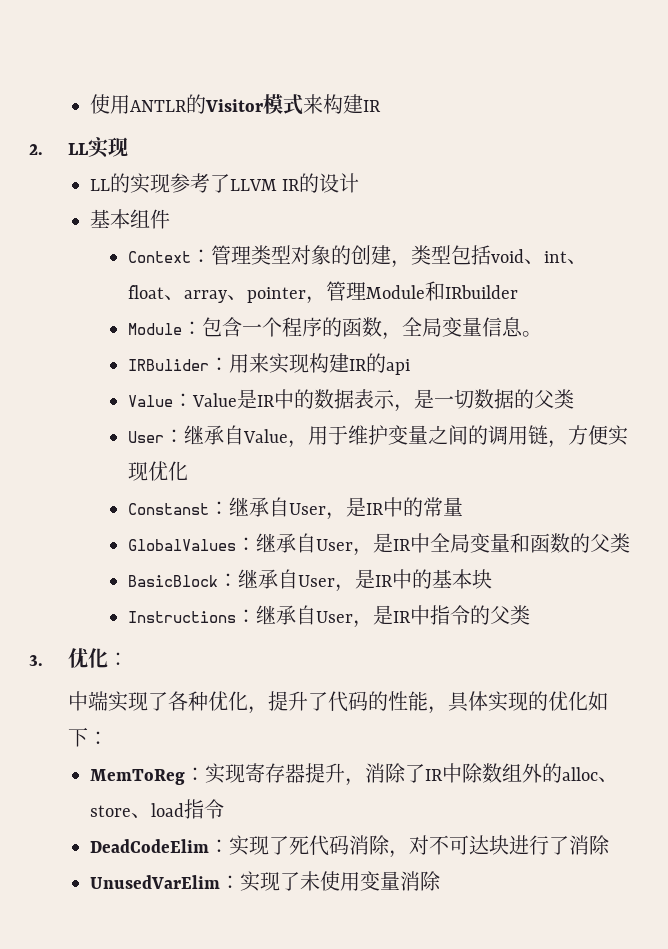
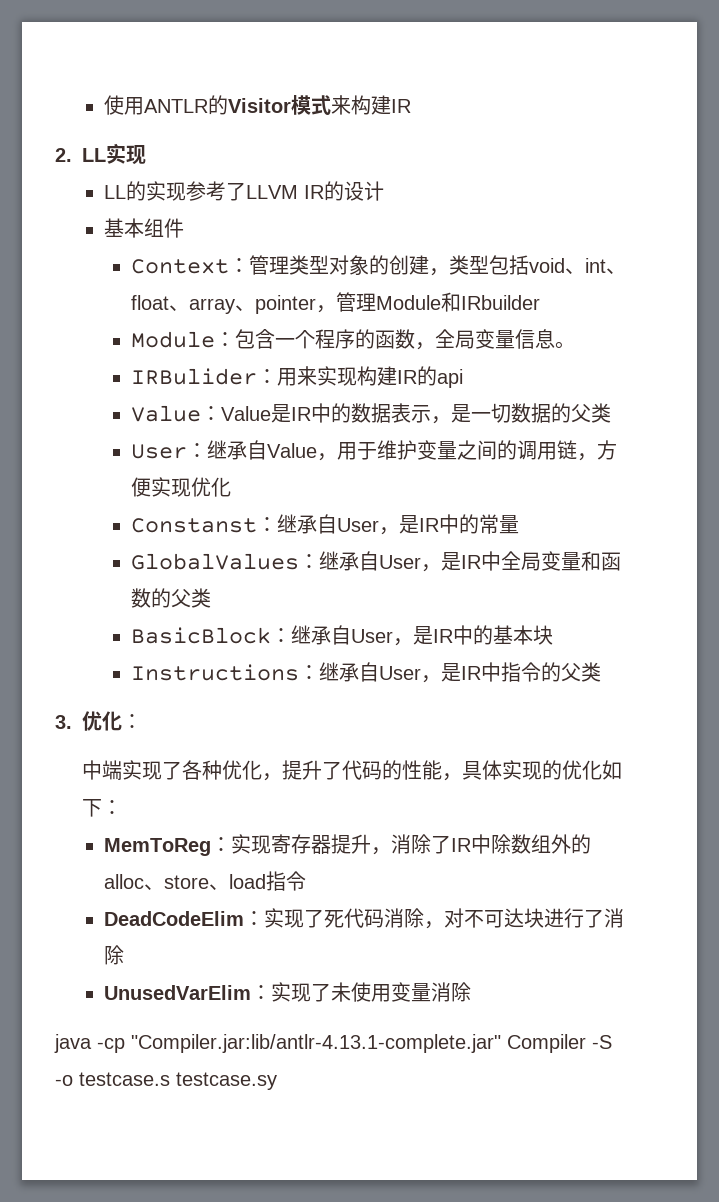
(441, 881) none -> [54,1034,612,1053] [55,1072,277,1090] // java -cp "Compiler.jar:lib/antlr-4.13.1-complete.jar" Compiler -S -o testcase.s testcase.sy

